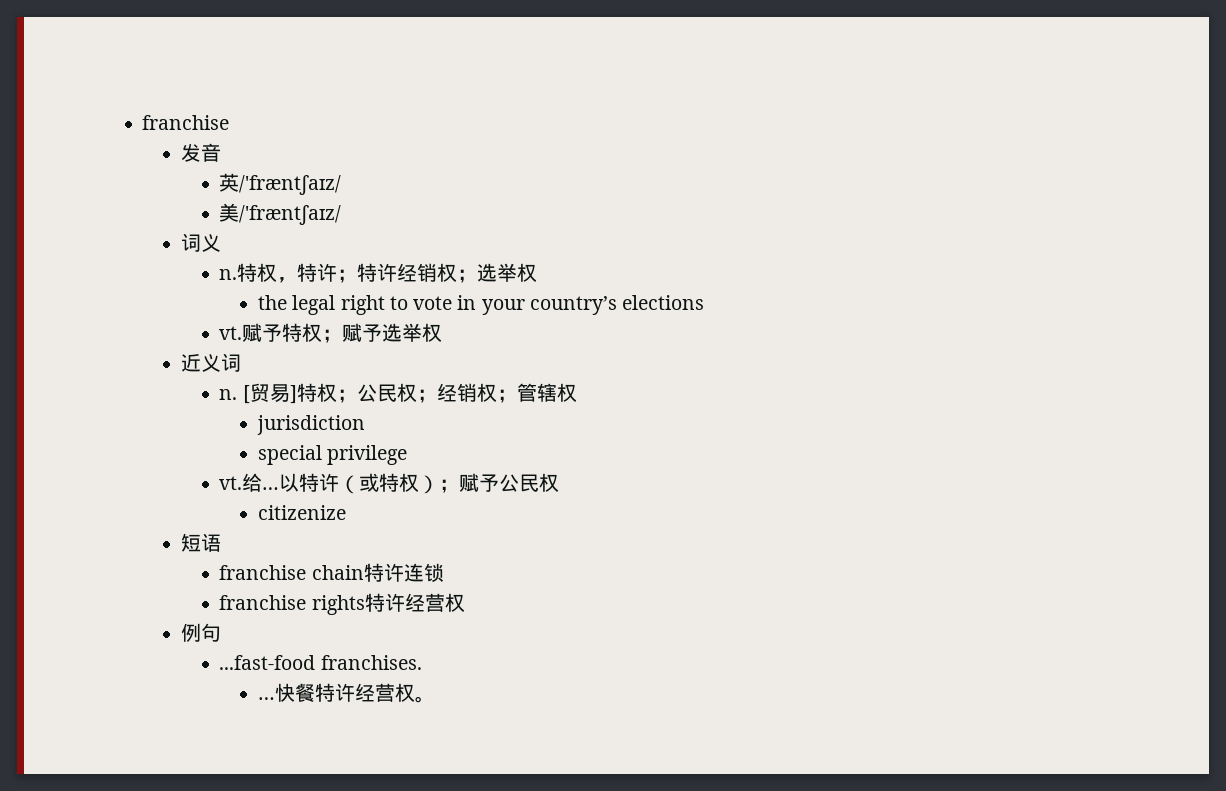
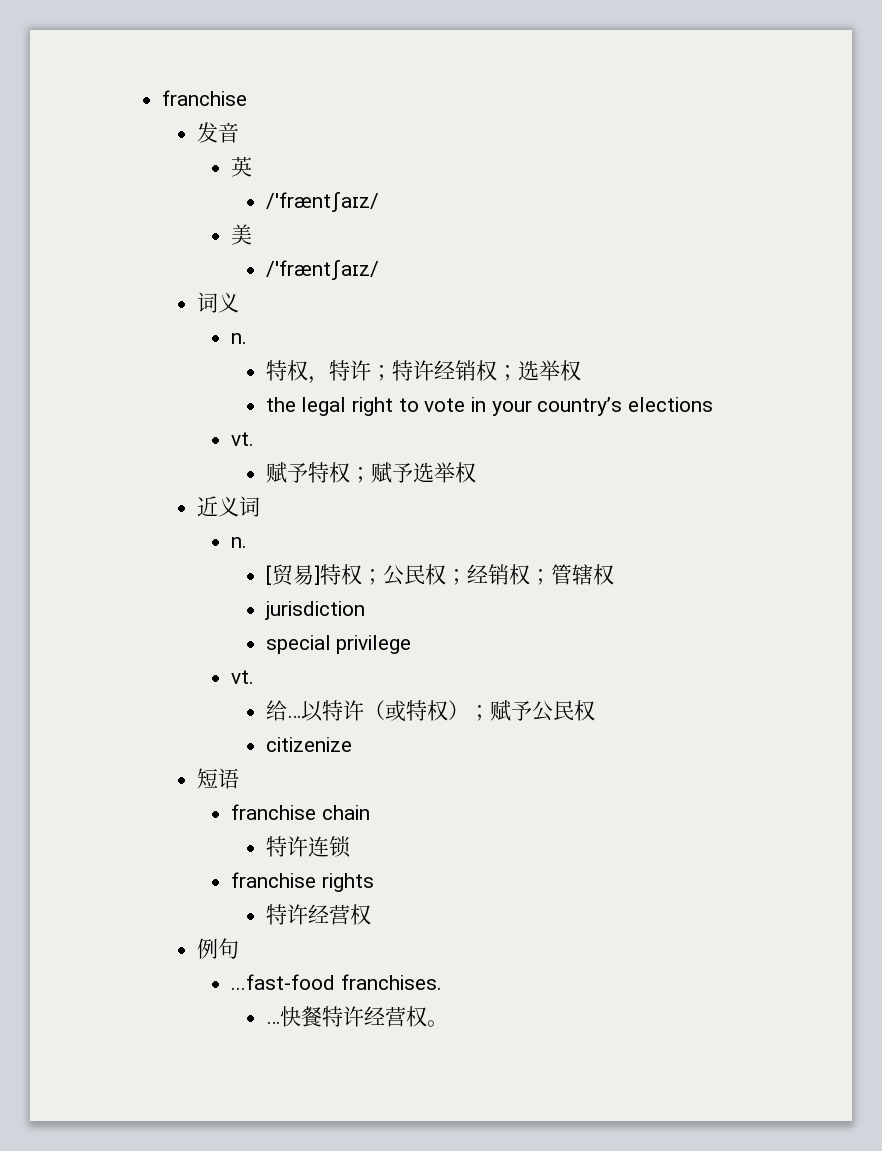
(240, 182) none -> (253, 166) //
(240, 212) none -> (253, 234) //
(238, 274) none -> (248, 338) //
(243, 333) none -> (255, 439) //
(238, 394) none -> (248, 542) //
(243, 483) none -> (255, 677) //
(364, 572) none -> (370, 812) //
(365, 605) none -> (374, 882) //

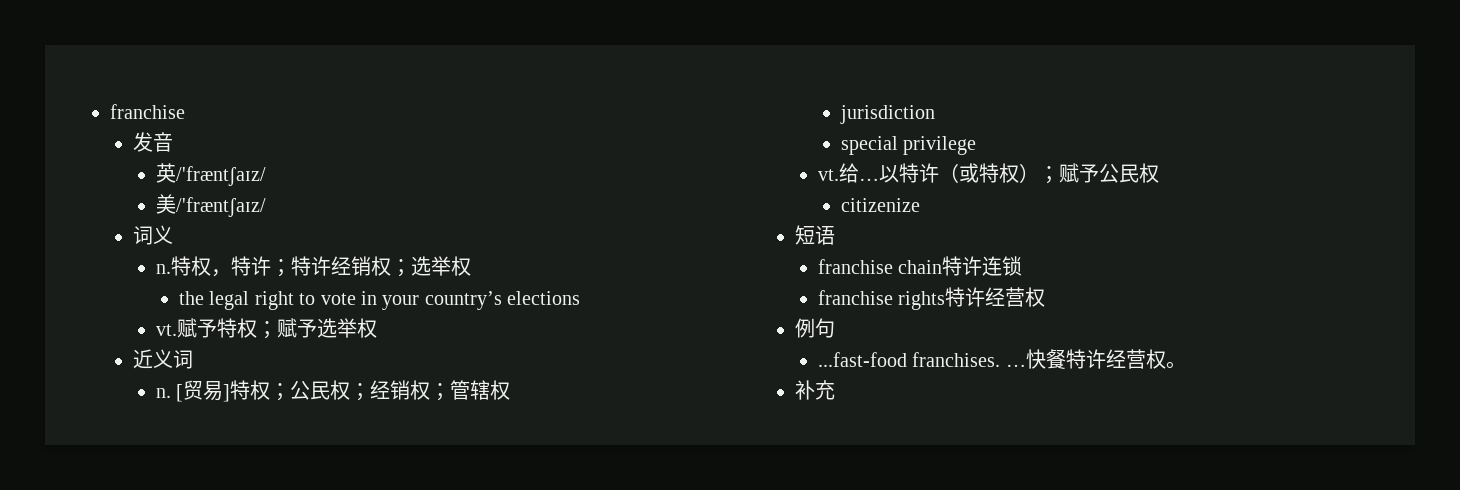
(253, 166) // -> (177, 173) none
(253, 234) // -> (177, 204) none
(248, 338) // -> (172, 269) none
(255, 439) // -> (178, 330) none
(248, 542) // -> (172, 393) none
(255, 677) // -> (840, 175) none
(370, 812) // -> (943, 267) none
(374, 882) // -> (946, 300) none
(442, 982) // -> (1001, 359) none
(448, 1023) none -> [795,380,836,400] // 补充

